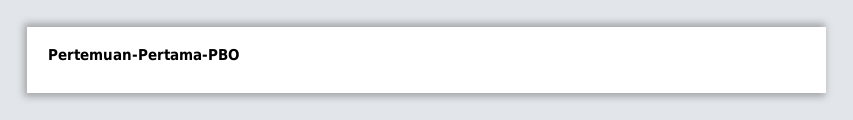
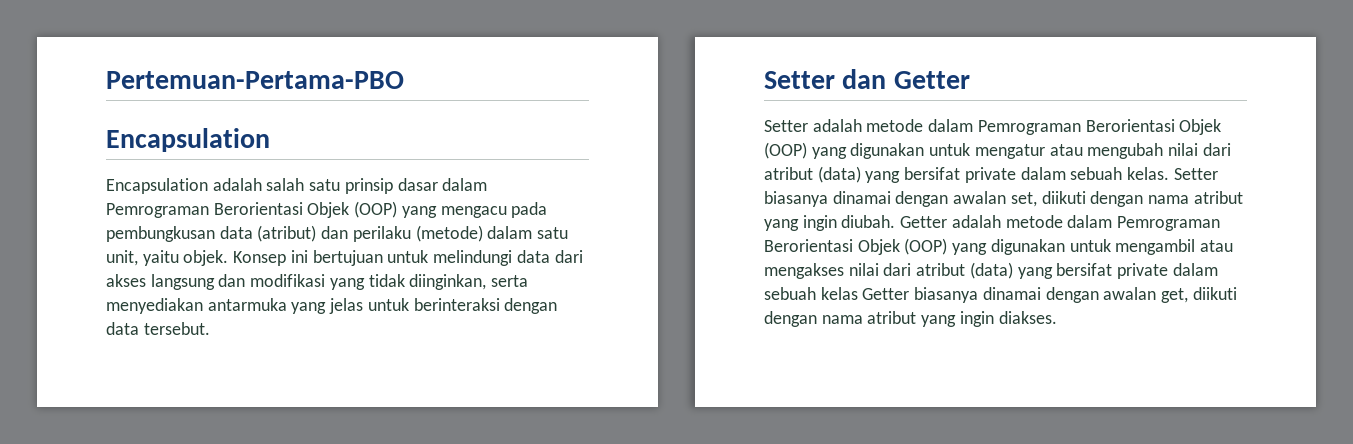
(239, 54) none -> [106,128,270,152] [106,178,488,194] [106,201,548,218] [106,225,569,242] [106,250,583,266] [106,274,529,290] [106,298,558,314] [106,322,210,335] [764,69,970,89] [764,119,1222,135] [764,142,1231,159] [764,166,1218,183] [764,191,1243,207] [764,215,1221,231] [764,238,1234,255] [764,262,1218,279] [764,287,1237,303] [764,311,1057,327] // Encapsulation // Encapsulation adalah salah satu prinsip dasar dalam Pemrograman Berorientasi Objek (OOP) yang mengacu pada pembungkusan data (atribut) dan perilaku (metode) dalam satu unit, yaitu objek. Konsep ini bertujuan untuk melindungi data dari akses langsung dan modifikasi yang tidak diinginkan, serta menyediakan antarmuka yang jelas untuk berinteraksi dengan data tersebut. // Setter dan Getter // Setter adalah metode dalam Pemrograman Berorientasi Objek (OOP) yang digunakan untuk mengatur atau mengubah nilai dari atribut (data) yang bersifat private dalam sebuah kelas. Setter biasanya dinamai dengan awalan set, diikuti dengan nama atribut yang ingin diubah. Getter adalah metode dalam Pemrograman Berorientasi Objek (OOP) yang digunakan untuk mengambil atau mengakses nilai dari atribut (data) yang bersifat private dalam sebuah kelas Getter biasanya dinamai dengan awalan get, diikuti dengan nama atribut yang ingin diakses.

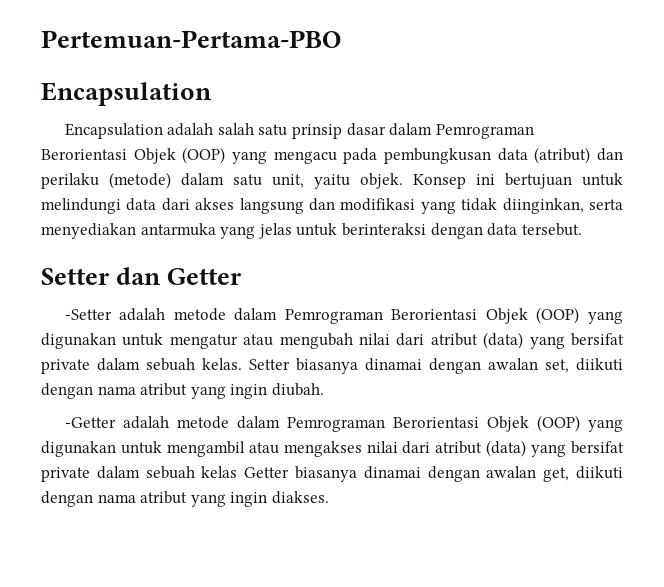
[764,120,808,132] Setter -> [64,309,112,320] -Setter
[900,216,948,228] Getter -> [64,417,116,428] // -Getter

